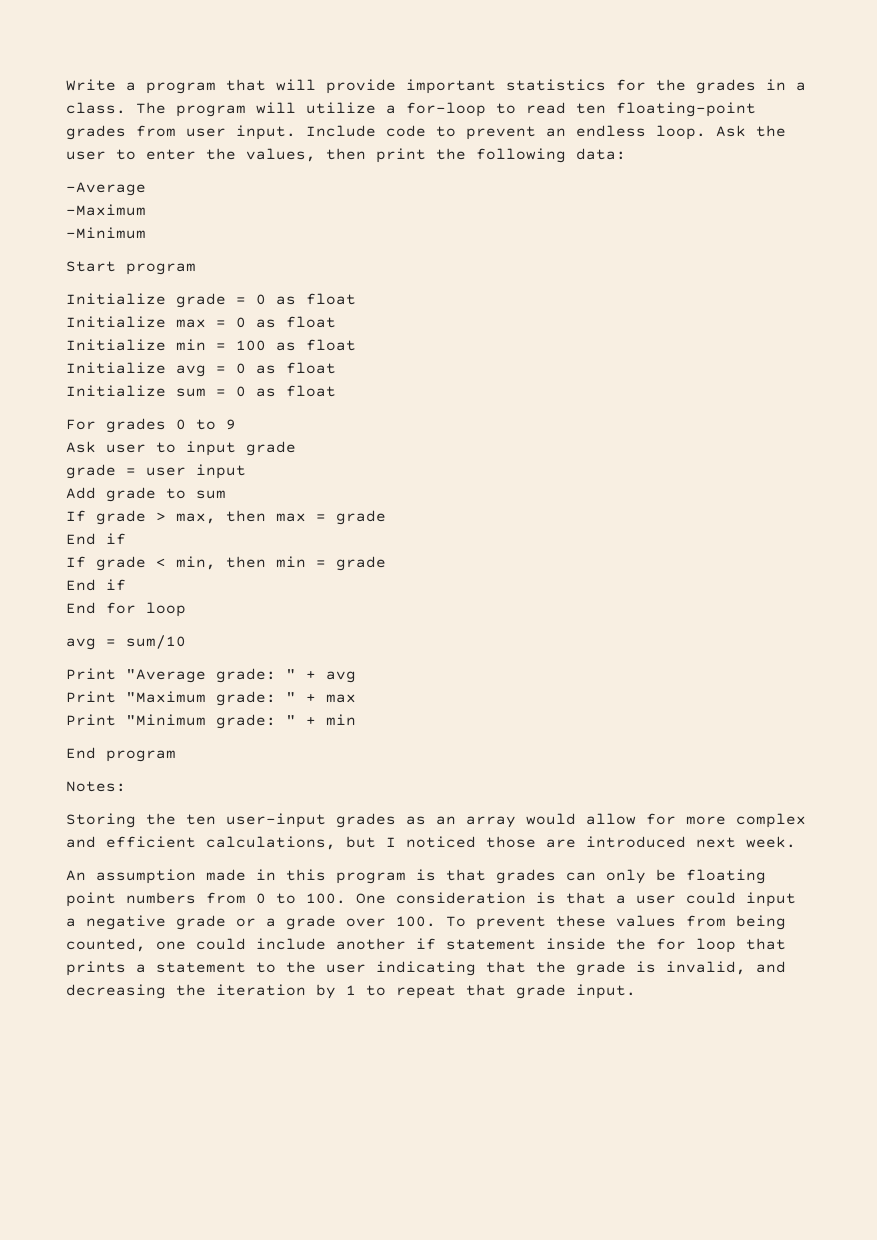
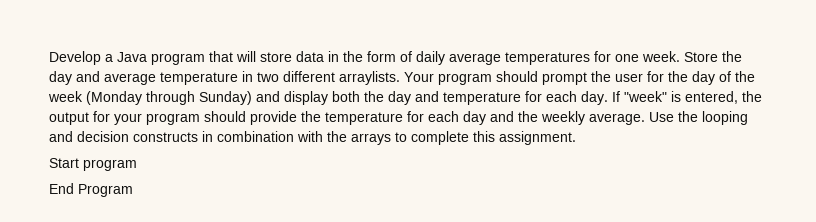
[66,79,806,94] [66,102,756,117] [66,125,786,140] [66,148,626,163] [66,182,146,196] [66,204,146,216] [66,227,146,239] [66,261,196,275] [66,293,356,308] [66,316,336,328] [66,339,356,351] [66,362,336,377] [66,385,336,397] [66,418,236,433] [66,441,296,456] [66,464,246,479] [66,487,226,502] [66,510,386,525] [66,533,126,545] [66,556,386,571] [66,579,126,591] [66,602,186,617] [66,635,186,650] [66,668,356,683] [66,691,356,706] [66,714,356,729] [66,747,176,762] [66,781,126,792] [66,813,806,828] [66,836,796,850] [66,869,766,884] [66,892,796,907] [66,915,786,930] [66,938,786,953] [66,961,786,976] [66,984,636,999] Write a program that will provide important statistics for the grades in a class. The program will utilize a for-loop to read ten floating-point grades from user input. Include code to prevent an endless loop. Ask the user to enter the values, then print the following data: // -Average // -Maximum // -Minimum // Start program // Initialize grade = 0 as float // Initialize max = 0 as float // Initialize min = 100 as float // Initialize avg = 0 as float // Initialize sum = 0 as float // For grades 0 to 9 // Ask user to input grade // grade = user input // Add grade to sum // If grade > max, then max = grade // End if // If grade < min, then min = grade // End if // End for loop // avg = sum/10 // Print "Average grade: " + avg // Print "Maximum grade: " + max // Print "Minimum grade: " + min // End program // Notes: // Storing the ten user-input grades as an array would allow for more complex and efficient calculations, but I noticed those are introduced next week. // An assumption made in this program is that grades can only be floating point numbers from 0 to 100. One consideration is that a user could input a negative grade or a grade over 100. To prevent these values from being counted, one could include another if statement inside the for loop that prints a statement to the user indicating that the grade is invalid, and decreasing the iteration by 1 to repeat that grade input. -> [49,51,742,65] [49,71,755,85] [48,91,762,105] [49,111,748,125] [49,131,576,145] [49,158,137,171] [49,183,133,197] Develop a Java program that will store data in the form of daily average temperatures for one week. Store the day and average temperature in two different arraylists. Your program should prompt the user for the day of the week (Monday through Sunday) and display both the day and temperature for each day. If "week" is entered, the output for your program should provide the temperature for each day and the weekly average. Use the looping and decision constructs in combination with the arrays to complete this assignment. // Start program // End Program

